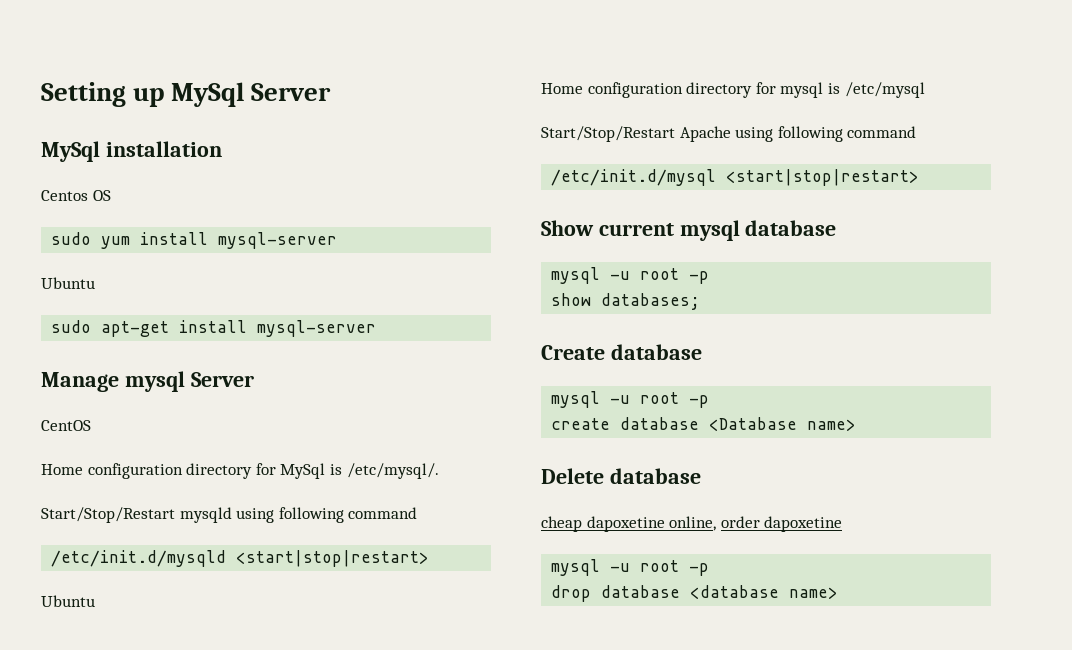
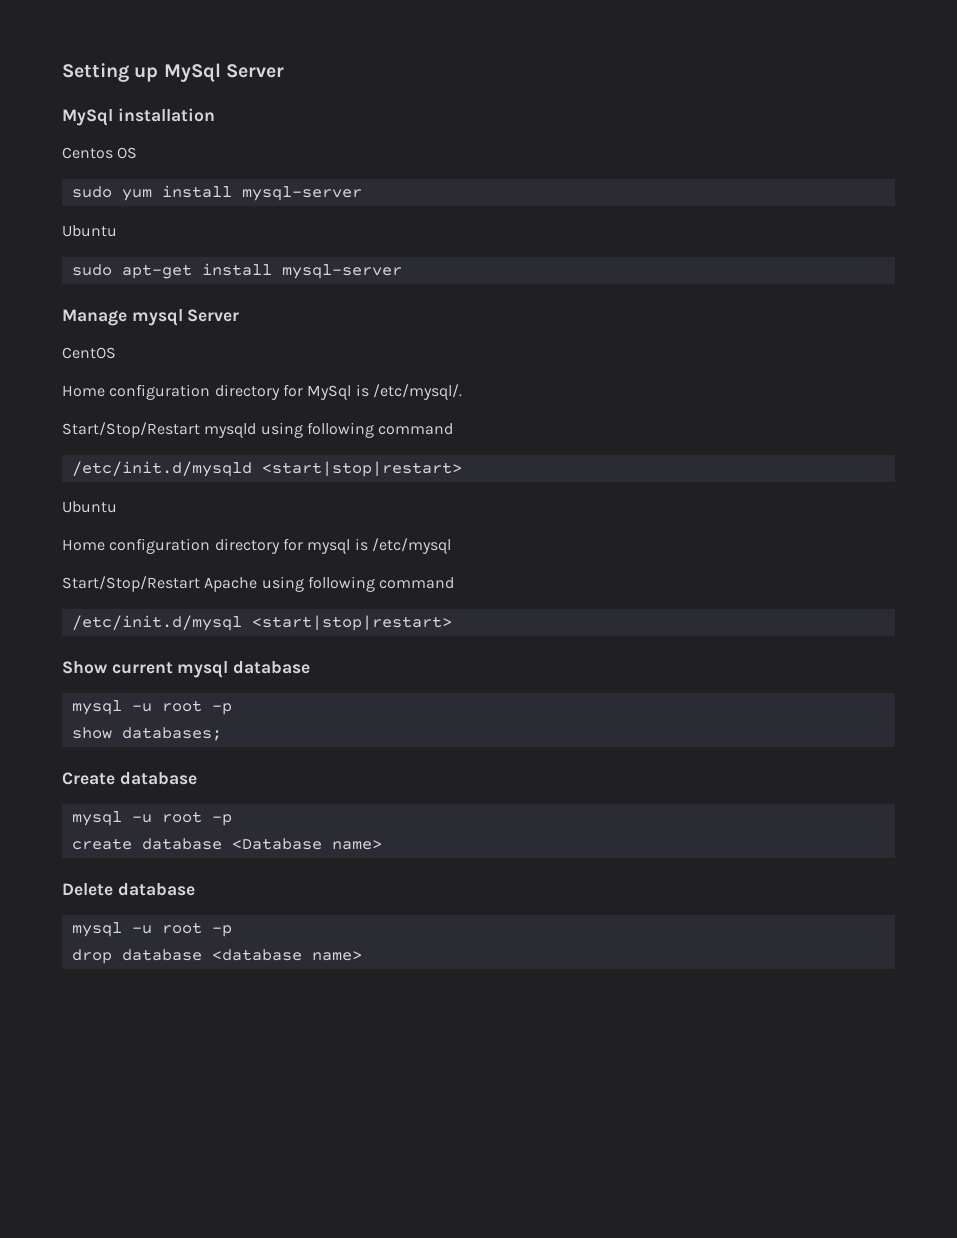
[541,516,843,532] // cheap dapoxetine online, order dapoxetine -> (195, 889) none

